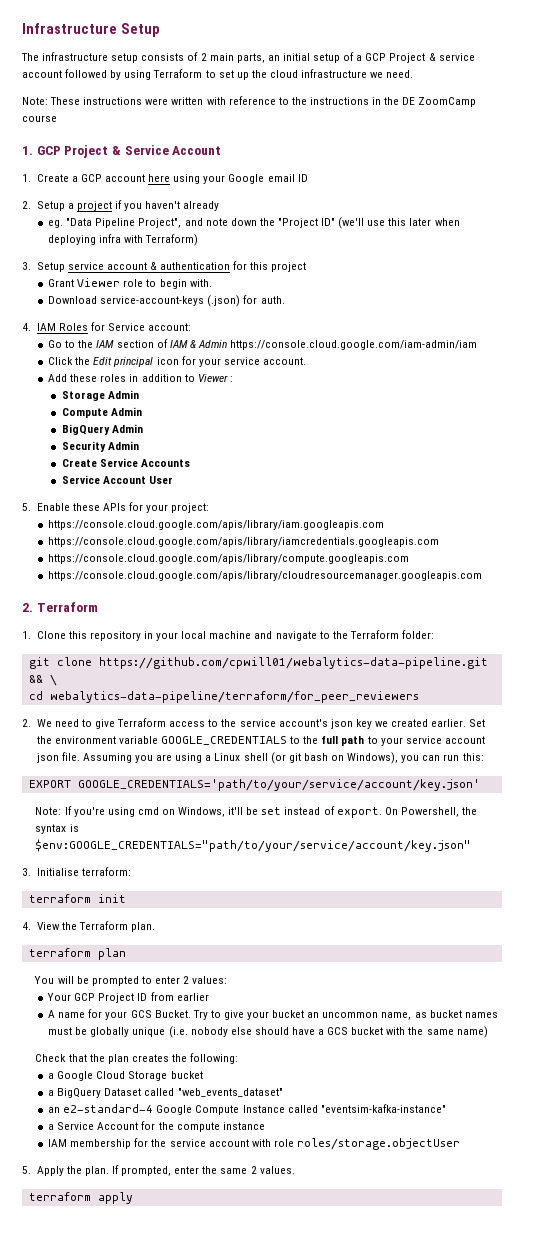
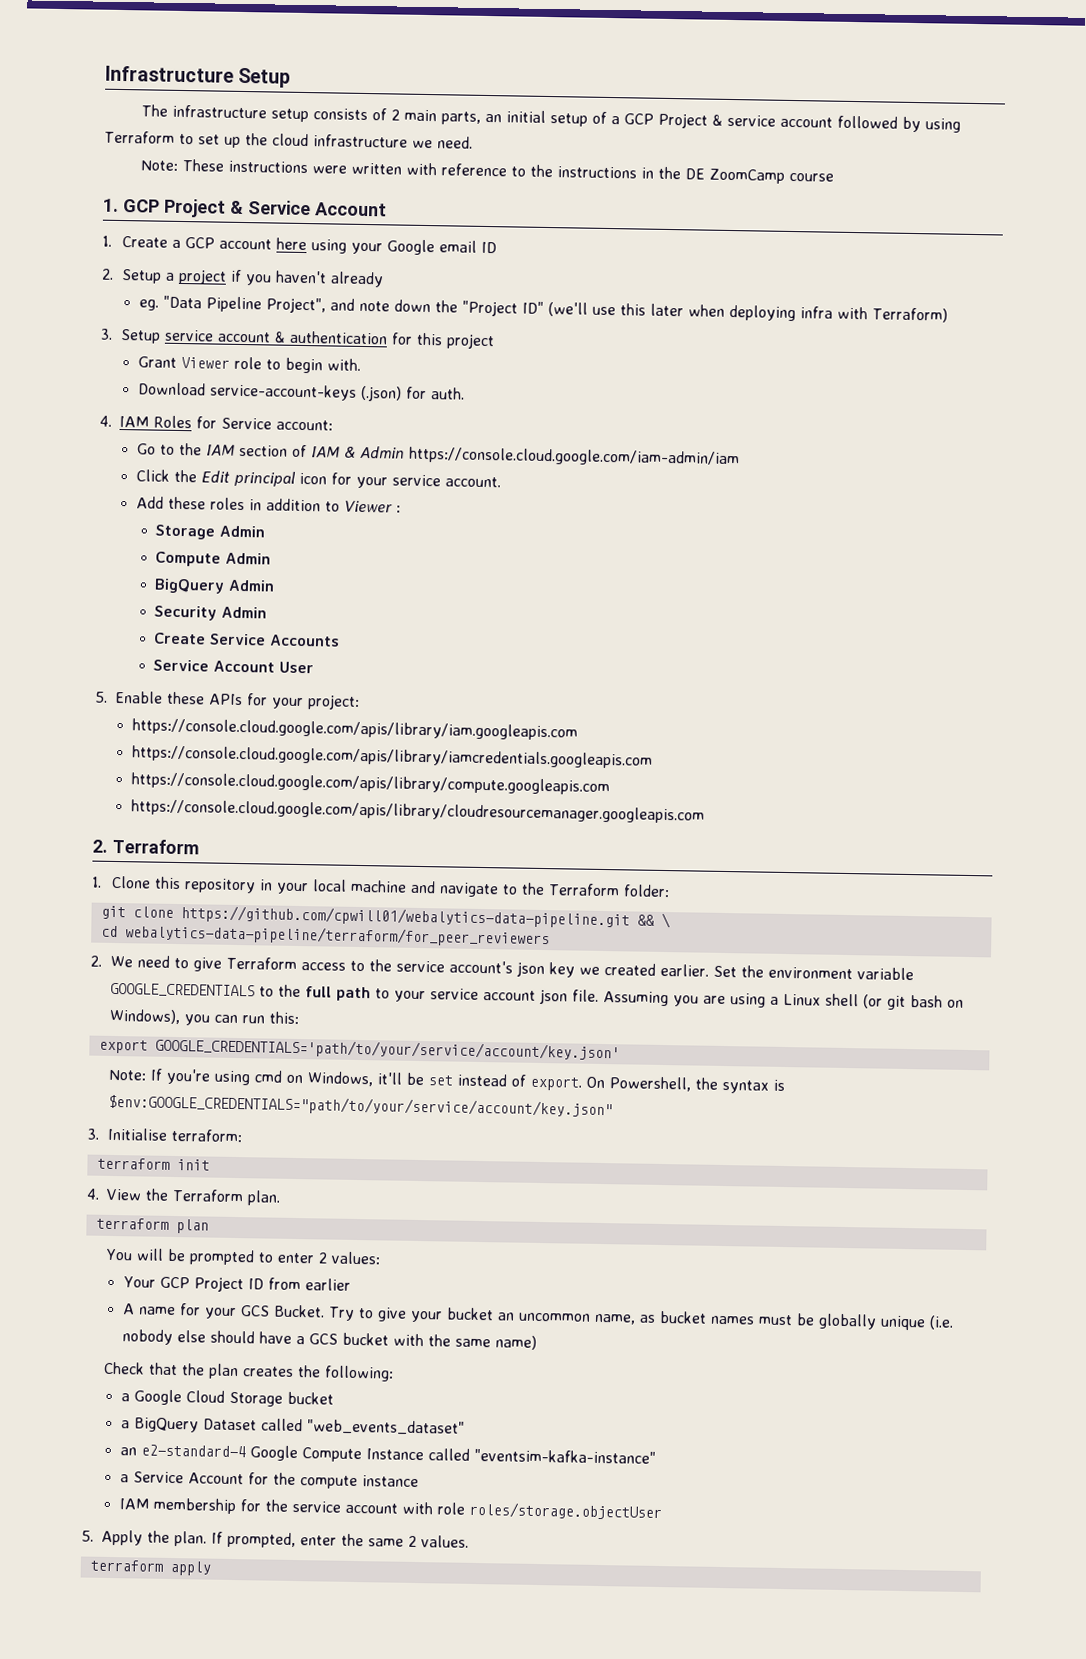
[28,780,71,788] EXPORT -> [98,1039,148,1054] export

